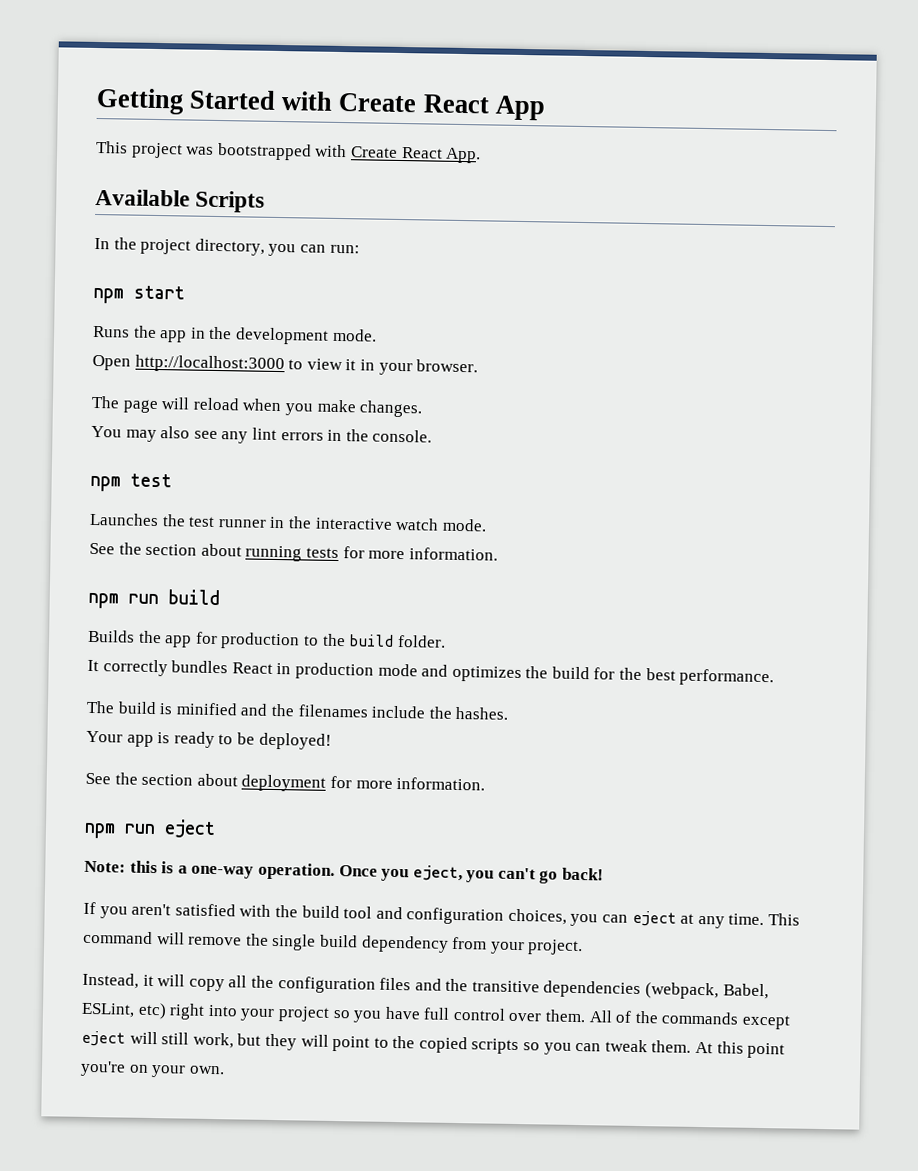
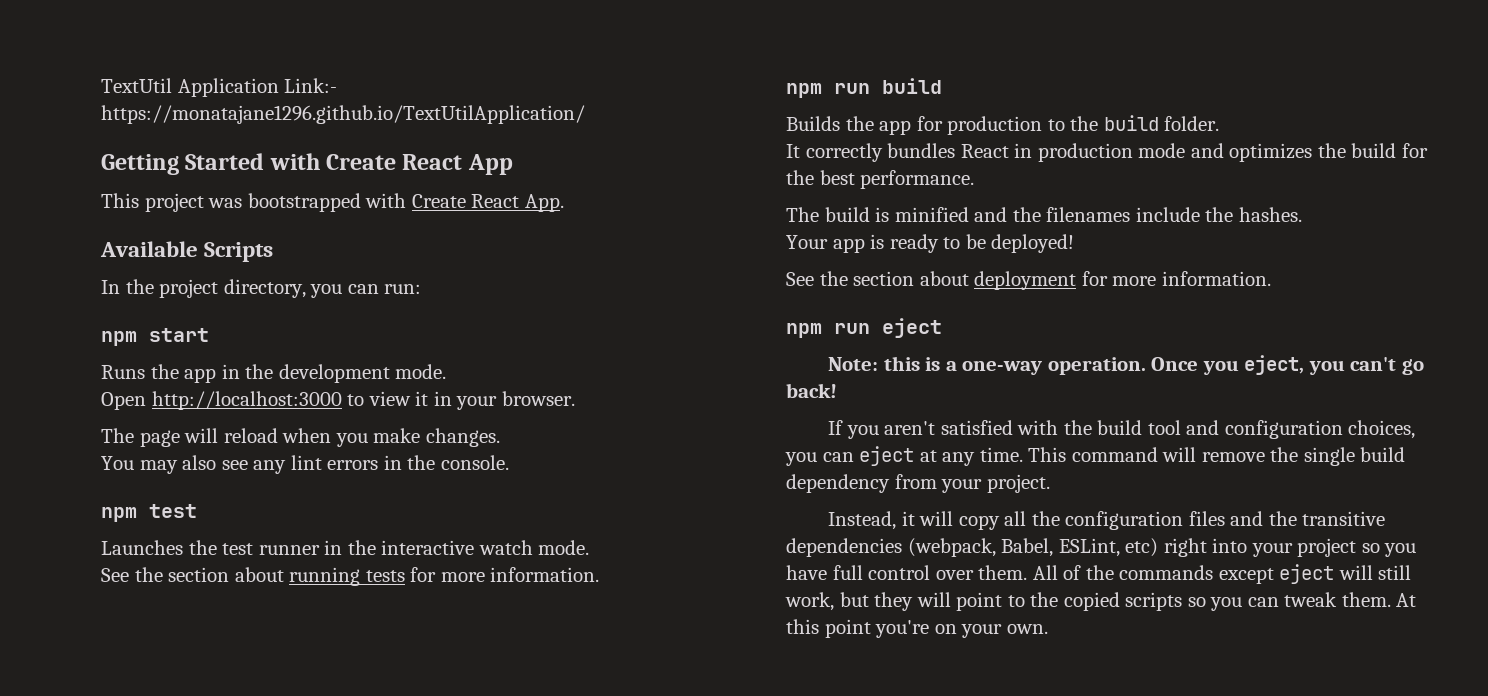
(96, 101) none -> [101,78,338,97] [101,105,585,124] TextUtil Application Link:- https://monatajane1296.github.io/TextUtilApplication/ //

